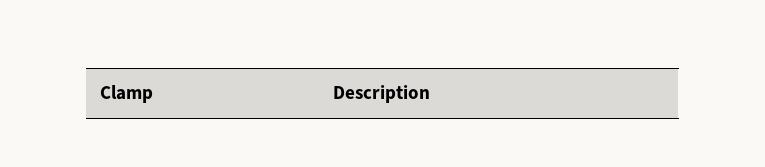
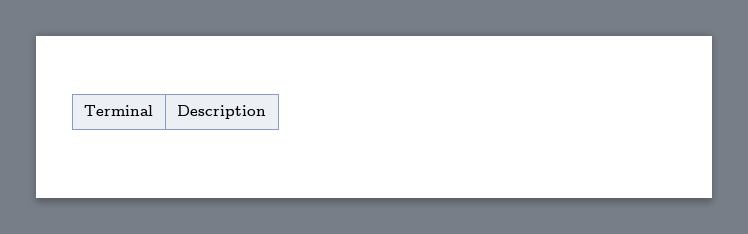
[99,85,153,103] Clamp -> [83,105,153,116] Terminal

